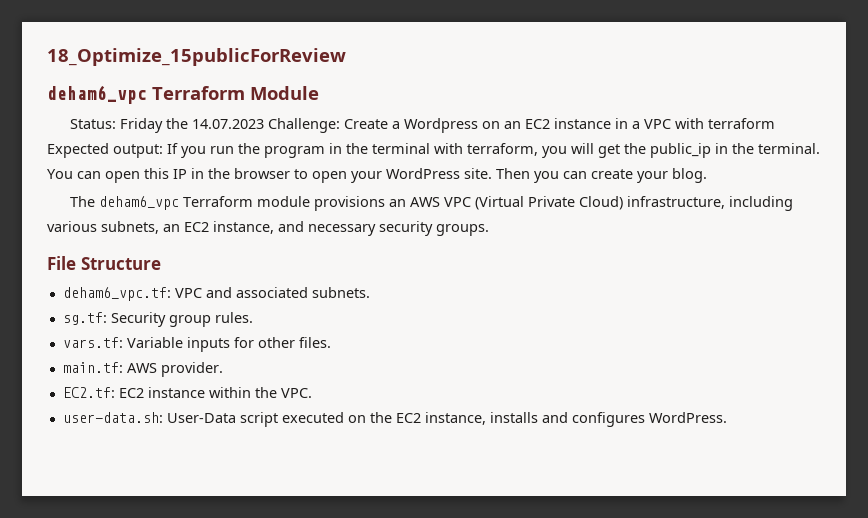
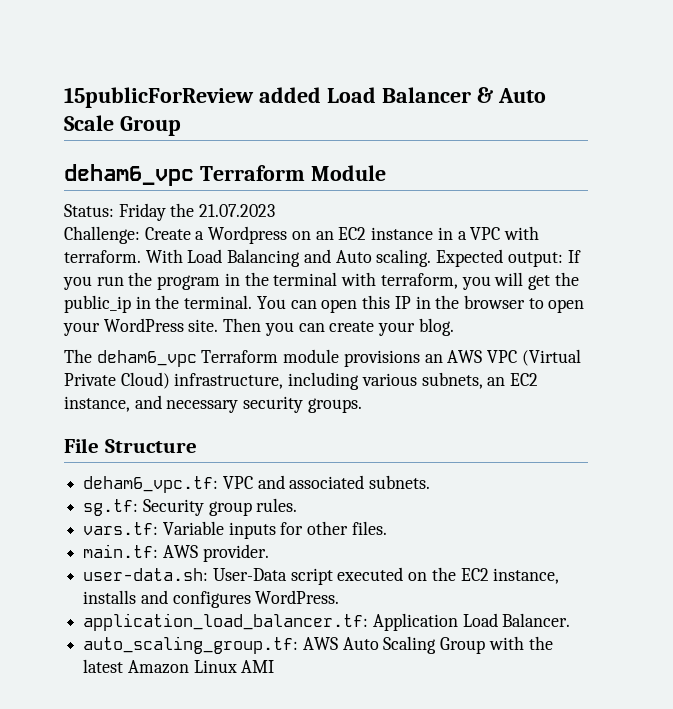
[47,48,346,66] 18_Optimize_15publicForReview -> [64,87,546,108] [64,115,181,136] 15publicForReview added Load Balancer & Auto Scale Group
[191,119,264,129] 14.07.2023 -> [199,204,276,217] 21.07.2023 //
[707,118,775,129] terraform -> [64,249,432,267] terraform. With Load Balancing and Auto scaling.
[62,387,312,398] // EC2.tf: EC2 instance within the VPC. -> (269, 553) none
(727, 417) none -> [83,613,571,631] [83,636,553,654] [83,659,275,674] // application_load_balancer.tf: Application Load Balancer. // auto_scaling_group.tf: AWS Auto Scaling Group with the latest Amazon Linux AMI

